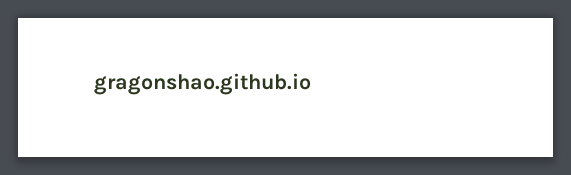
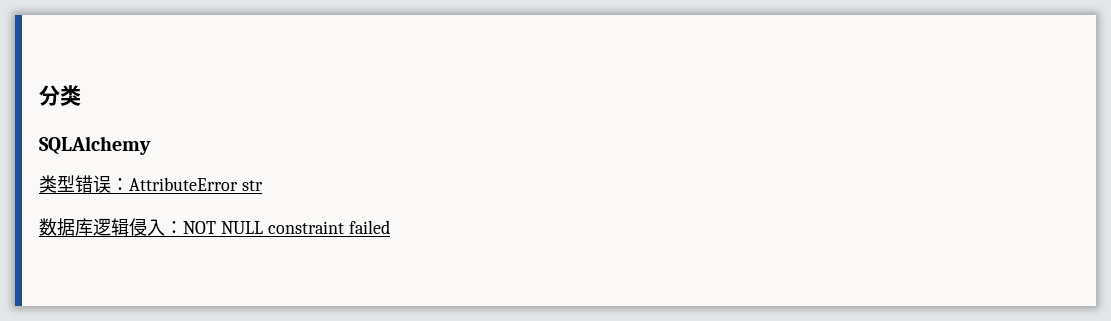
[94,73,311,95] gragonshao.github.io -> [39,85,81,106] [39,136,151,155] [39,175,263,193] [39,218,390,236] 分类 // SQLAlchemy // 类型错误：AttributeError str // 数据库逻辑侵入：NOT NULL constraint failed

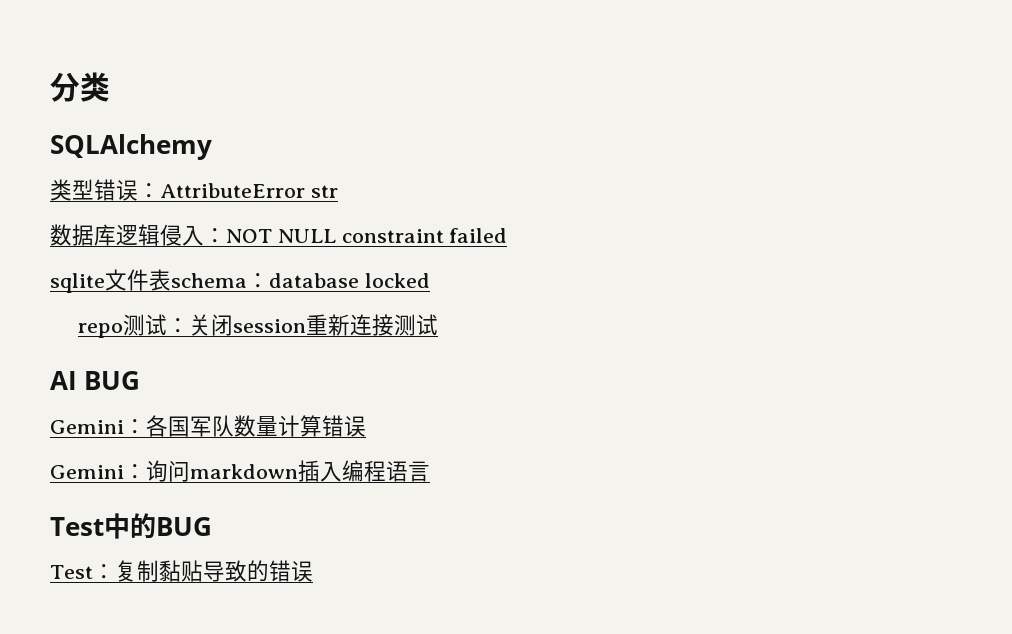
(390, 227) none -> [50,269,430,293] [77,314,438,338] [50,371,141,390] [50,415,366,437] [50,460,430,482] [50,513,212,539] [50,560,313,582] // sqlite文件表schema：database locked // repo测试：关闭session重新连接测试 // AI BUG // Gemini：各国军队数量计算错误 // Gemini：询问markdown插入编程语言 // Test中的BUG // Test：复制黏贴导致的错误

